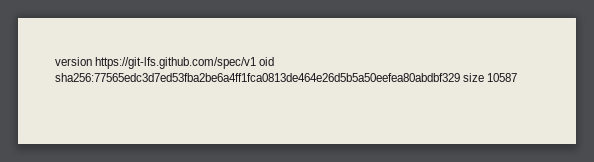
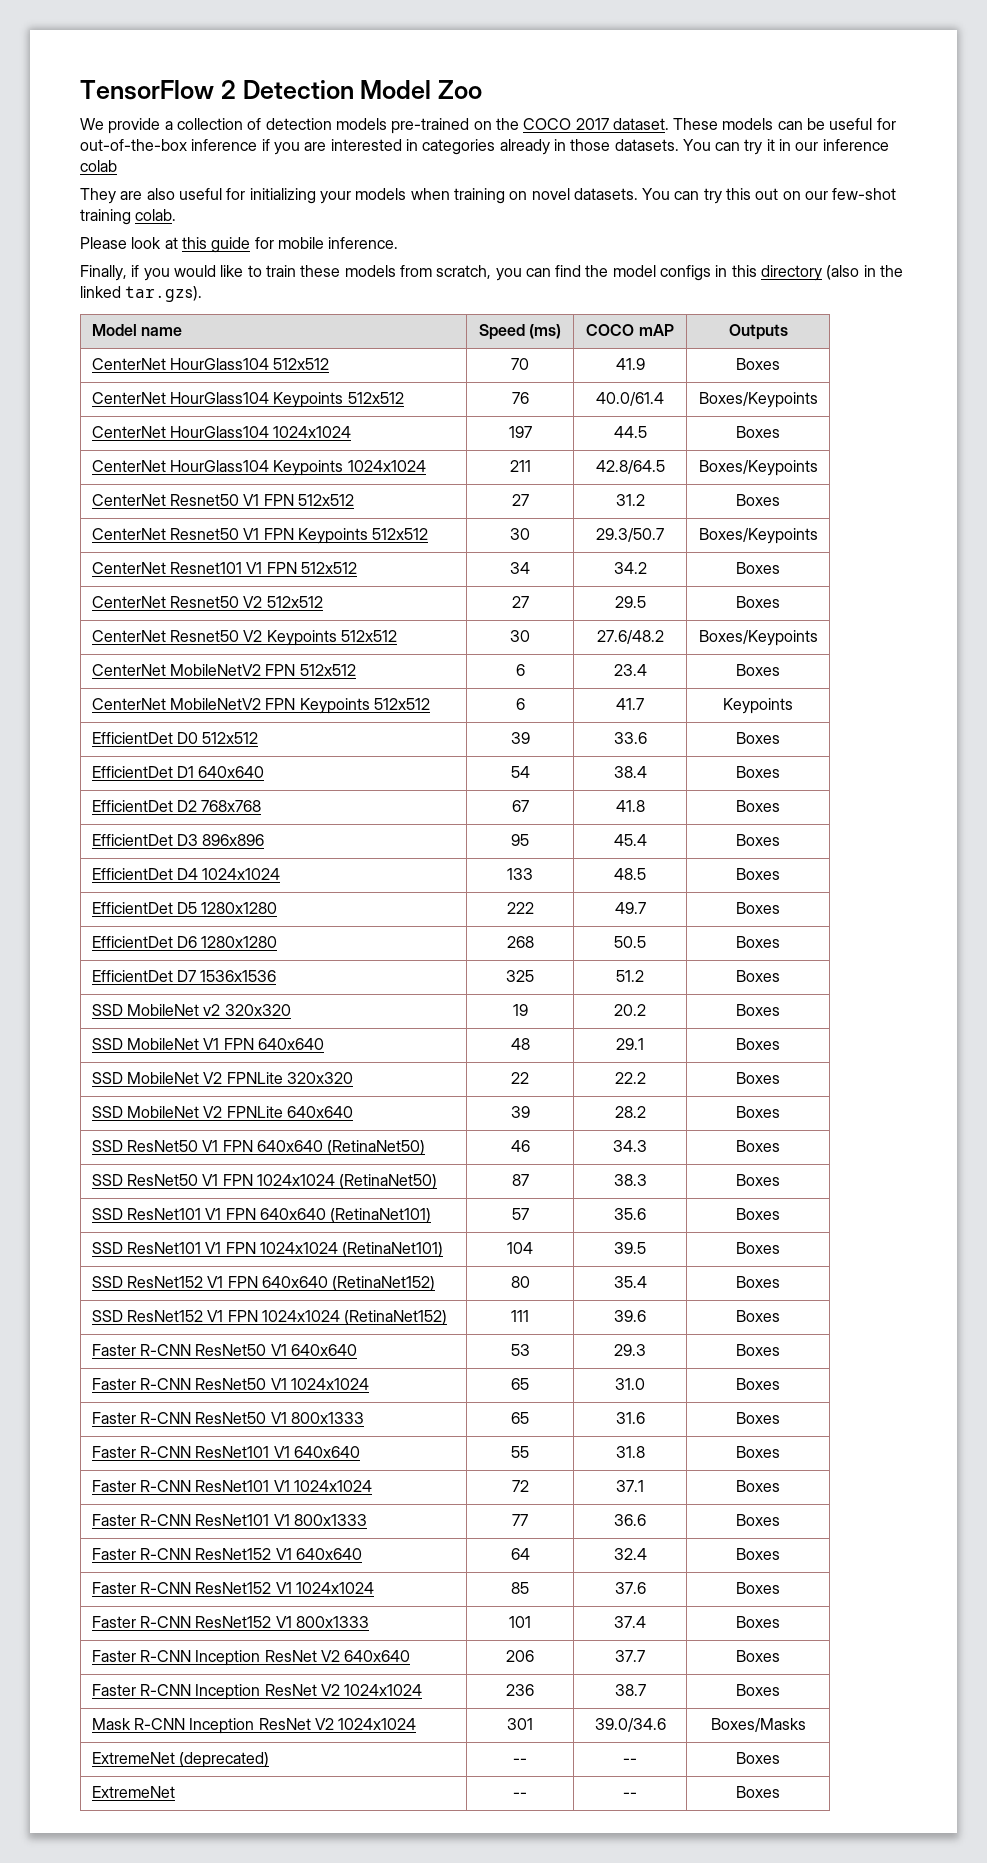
[55,57,275,69] [55,73,518,82] version https://git-lfs.github.com/spec/v1 oid sha256:77565edc3d7ed53fba2be6a4ff1fca0813de464e26d5b5a50eefea80abdbf329 size 10587 -> [80,80,482,100] [80,118,896,134] [80,139,889,155] [80,160,117,172] [80,188,897,204] [80,209,177,225] [80,237,399,253] [80,265,904,281] [80,286,203,302] [91,324,182,336] [478,324,562,340] [586,324,674,336] [728,324,788,340] [91,358,330,370] [511,358,529,370] [615,358,645,370] [736,358,780,370] [91,392,404,408] [511,392,529,404] [596,392,664,406] [698,392,818,408] [91,426,352,438] [508,426,532,438] [613,426,647,438] [736,426,780,438] [91,460,426,476] [509,460,531,472] [595,460,665,474] [698,460,818,476] [91,494,354,506] [511,494,529,506] [615,494,645,506] [736,494,780,506] [91,528,429,544] [510,528,530,540] [596,528,664,542] [698,528,818,544] [91,562,357,574] [510,562,530,574] [613,562,647,574] [736,562,780,574] [91,596,323,608] [511,596,529,608] [614,596,646,608] [736,596,780,608] [91,630,397,646] [510,630,530,642] [596,630,664,644] [698,630,818,646] [91,664,356,676] [515,664,525,676] [613,664,647,676] [736,664,780,676] [91,698,430,714] [515,698,525,710] [616,698,644,710] [723,698,793,714] [91,732,259,744] [510,732,530,744] [613,732,647,744] [736,732,780,744] [91,766,265,778] [510,766,530,778] [613,766,647,778] [736,766,780,778] [91,800,262,812] [511,800,529,812] [615,800,645,812] [736,800,780,812] [91,834,265,846] [511,834,529,846] [613,834,647,846] [736,834,780,846] [91,868,281,880] [507,868,533,880] [614,868,646,880] [736,868,780,880] [91,902,278,914] [506,902,534,914] [614,902,646,914] [736,902,780,914] [91,936,278,948] [506,936,534,948] [614,936,646,948] [736,936,780,948] [91,970,277,982] [506,970,534,982] [616,970,644,982] [736,970,780,982] [91,1004,291,1016] [512,1004,528,1016] [614,1004,646,1016] [736,1004,780,1016] [91,1038,324,1050] [510,1038,530,1050] [616,1038,644,1050] [736,1038,780,1050] [91,1072,353,1084] [511,1072,529,1084] [614,1072,646,1084] [736,1072,780,1084] [91,1106,353,1118] [510,1106,530,1118] [614,1106,646,1118] [736,1106,780,1118] [91,1140,426,1155] [510,1140,530,1152] [613,1140,647,1152] [736,1140,780,1152] [91,1174,438,1189] [511,1174,529,1186] [613,1174,647,1186] [736,1174,780,1186] [91,1208,432,1223] [511,1208,529,1220] [614,1208,646,1220] [736,1208,780,1220] [91,1242,444,1257] [507,1242,533,1254] [614,1242,646,1254] [736,1242,780,1254] [91,1276,436,1291] [510,1276,530,1288] [613,1276,647,1288] [736,1276,780,1288] [91,1310,448,1325] [511,1310,529,1322] [614,1310,646,1322] [736,1310,780,1322] [91,1344,357,1356] [510,1344,530,1356] [614,1344,646,1356] [736,1344,780,1356] [91,1378,369,1390] [511,1378,529,1390] [615,1378,645,1390] [736,1378,780,1390] [91,1412,364,1424] [511,1412,529,1424] [615,1412,645,1424] [736,1412,780,1424] [91,1446,360,1458] [511,1446,529,1458] [615,1446,645,1458] [736,1446,780,1458] [91,1480,372,1492] [511,1480,529,1492] [616,1480,644,1492] [736,1480,780,1492] [91,1514,367,1526] [512,1514,528,1526] [614,1514,646,1526] [736,1514,780,1526] [91,1548,362,1560] [510,1548,530,1560] [613,1548,647,1560] [736,1548,780,1560] [91,1582,374,1594] [511,1582,529,1594] [614,1582,646,1594] [736,1582,780,1594] [91,1616,369,1628] [509,1616,531,1628] [614,1616,646,1628] [736,1616,780,1628] [91,1650,411,1666] [506,1650,534,1662] [615,1650,645,1662] [736,1650,780,1662] [91,1684,423,1700] [506,1684,534,1696] [614,1684,646,1696] [736,1684,780,1696] [91,1718,417,1734] [507,1718,533,1730] [594,1718,666,1732] [710,1718,806,1732] [91,1752,269,1768] [513,1758,527,1764] [623,1758,637,1764] [736,1752,780,1764] [91,1786,175,1798] [513,1792,527,1798] [623,1792,637,1798] [736,1786,780,1798] TensorFlow 2 Detection Model Zoo // We provide a collection of detection models pre-trained on the COCO 2017 dataset. These models can be useful for out-of-the-box inference if you are interested in categories already in those datasets. You can try it in our inference colab // They are also useful for initializing your models when training on novel datasets. You can try this out on our few-shot training colab. // Please look at this guide for mobile inference. // Finally, if you would like to train these models from scratch, you can find the model configs in this directory (also in the linked tar.gzs). // Model name | Speed (ms) | COCO mAP | Outputs // CenterNet HourGlass104 512x512 | 70 | 41.9 | Boxes // CenterNet HourGlass104 Keypoints 512x512 | 76 | 40.0/61.4 | Boxes/Keypoints // CenterNet HourGlass104 1024x1024 | 197 | 44.5 | Boxes // CenterNet HourGlass104 Keypoints 1024x1024 | 211 | 42.8/64.5 | Boxes/Keypoints // CenterNet Resnet50 V1 FPN 512x512 | 27 | 31.2 | Boxes // CenterNet Resnet50 V1 FPN Keypoints 512x512 | 30 | 29.3/50.7 | Boxes/Keypoints // CenterNet Resnet101 V1 FPN 512x512 | 34 | 34.2 | Boxes // CenterNet Resnet50 V2 512x512 | 27 | 29.5 | Boxes // CenterNet Resnet50 V2 Keypoints 512x512 | 30 | 27.6/48.2 | Boxes/Keypoints // CenterNet MobileNetV2 FPN 512x512 | 6 | 23.4 | Boxes // CenterNet MobileNetV2 FPN Keypoints 512x512 | 6 | 41.7 | Keypoints // EfficientDet D0 512x512 | 39 | 33.6 | Boxes // EfficientDet D1 640x640 | 54 | 38.4 | Boxes // EfficientDet D2 768x768 | 67 | 41.8 | Boxes // EfficientDet D3 896x896 | 95 | 45.4 | Boxes // EfficientDet D4 1024x1024 | 133 | 48.5 | Boxes // EfficientDet D5 1280x1280 | 222 | 49.7 | Boxes // EfficientDet D6 1280x1280 | 268 | 50.5 | Boxes // EfficientDet D7 1536x1536 | 325 | 51.2 | Boxes // SSD MobileNet v2 320x320 | 19 | 20.2 | Boxes // SSD MobileNet V1 FPN 640x640 | 48 | 29.1 | Boxes // SSD MobileNet V2 FPNLite 320x320 | 22 | 22.2 | Boxes // SSD MobileNet V2 FPNLite 640x640 | 39 | 28.2 | Boxes // SSD ResNet50 V1 FPN 640x640 (RetinaNet50) | 46 | 34.3 | Boxes // SSD ResNet50 V1 FPN 1024x1024 (RetinaNet50) | 87 | 38.3 | Boxes // SSD ResNet101 V1 FPN 640x640 (RetinaNet101) | 57 | 35.6 | Boxes // SSD ResNet101 V1 FPN 1024x1024 (RetinaNet101) | 104 | 39.5 | Boxes // SSD ResNet152 V1 FPN 640x640 (RetinaNet152) | 80 | 35.4 | Boxes // SSD ResNet152 V1 FPN 1024x1024 (RetinaNet152) | 111 | 39.6 | Boxes // Faster R-CNN ResNet50 V1 640x640 | 53 | 29.3 | Boxes // Faster R-CNN ResNet50 V1 1024x1024 | 65 | 31.0 | Boxes // Faster R-CNN ResNet50 V1 800x1333 | 65 | 31.6 | Boxes // Faster R-CNN ResNet101 V1 640x640 | 55 | 31.8 | Boxes // Faster R-CNN ResNet101 V1 1024x1024 | 72 | 37.1 | Boxes // Faster R-CNN ResNet101 V1 800x1333 | 77 | 36.6 | Boxes // Faster R-CNN ResNet152 V1 640x640 | 64 | 32.4 | Boxes // Faster R-CNN ResNet152 V1 1024x1024 | 85 | 37.6 | Boxes // Faster R-CNN ResNet152 V1 800x1333 | 101 | 37.4 | Boxes // Faster R-CNN Inception ResNet V2 640x640 | 206 | 37.7 | Boxes // Faster R-CNN Inception ResNet V2 1024x1024 | 236 | 38.7 | Boxes // Mask R-CNN Inception ResNet V2 1024x1024 | 301 | 39.0/34.6 | Boxes/Masks // ExtremeNet (deprecated) | -- | -- | Boxes // ExtremeNet | -- | -- | Boxes

